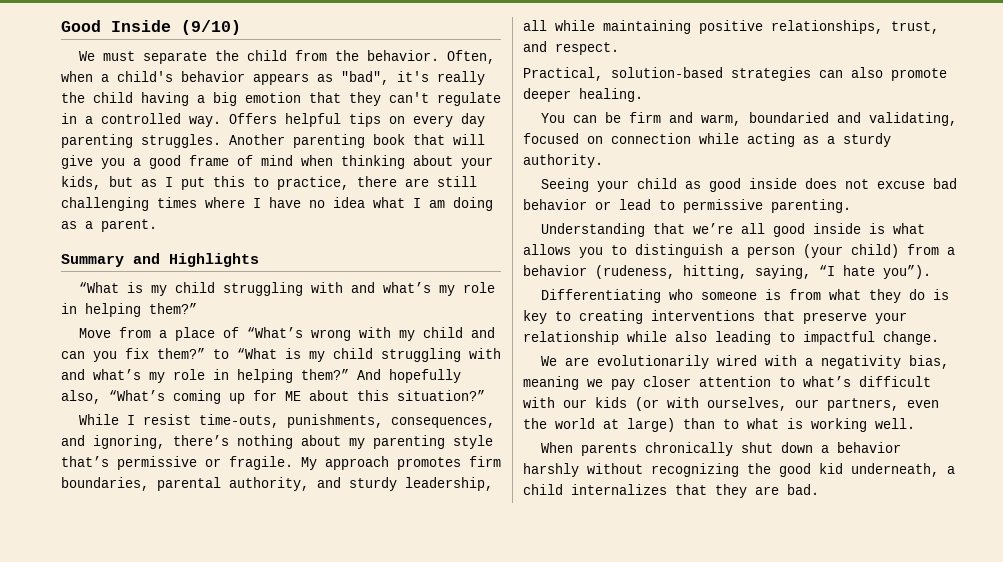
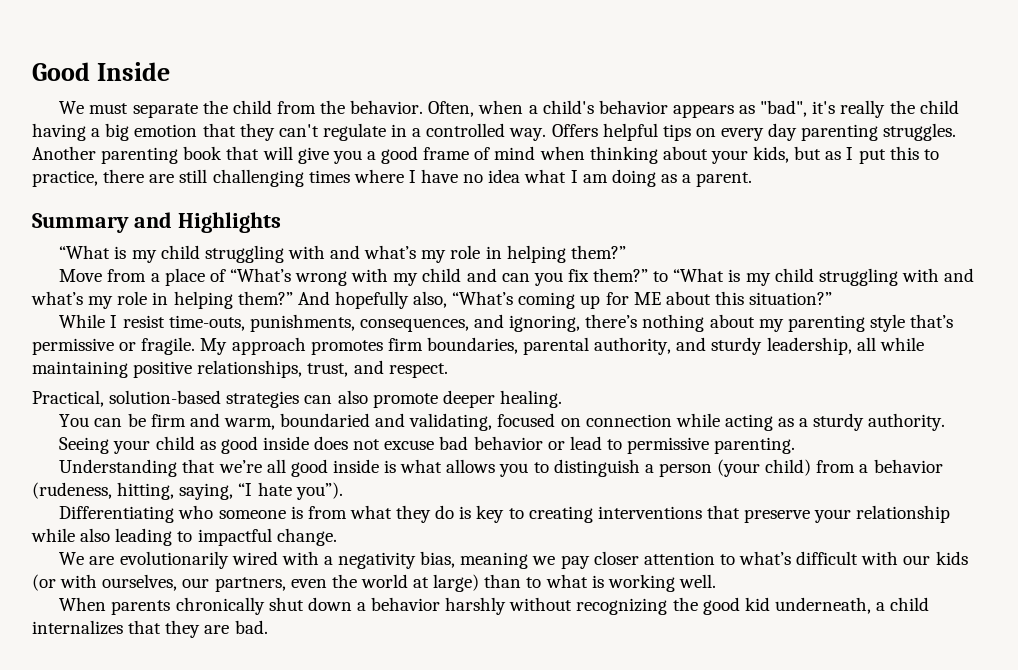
[181,20,241,35] (9/10) -> (171, 71) none

